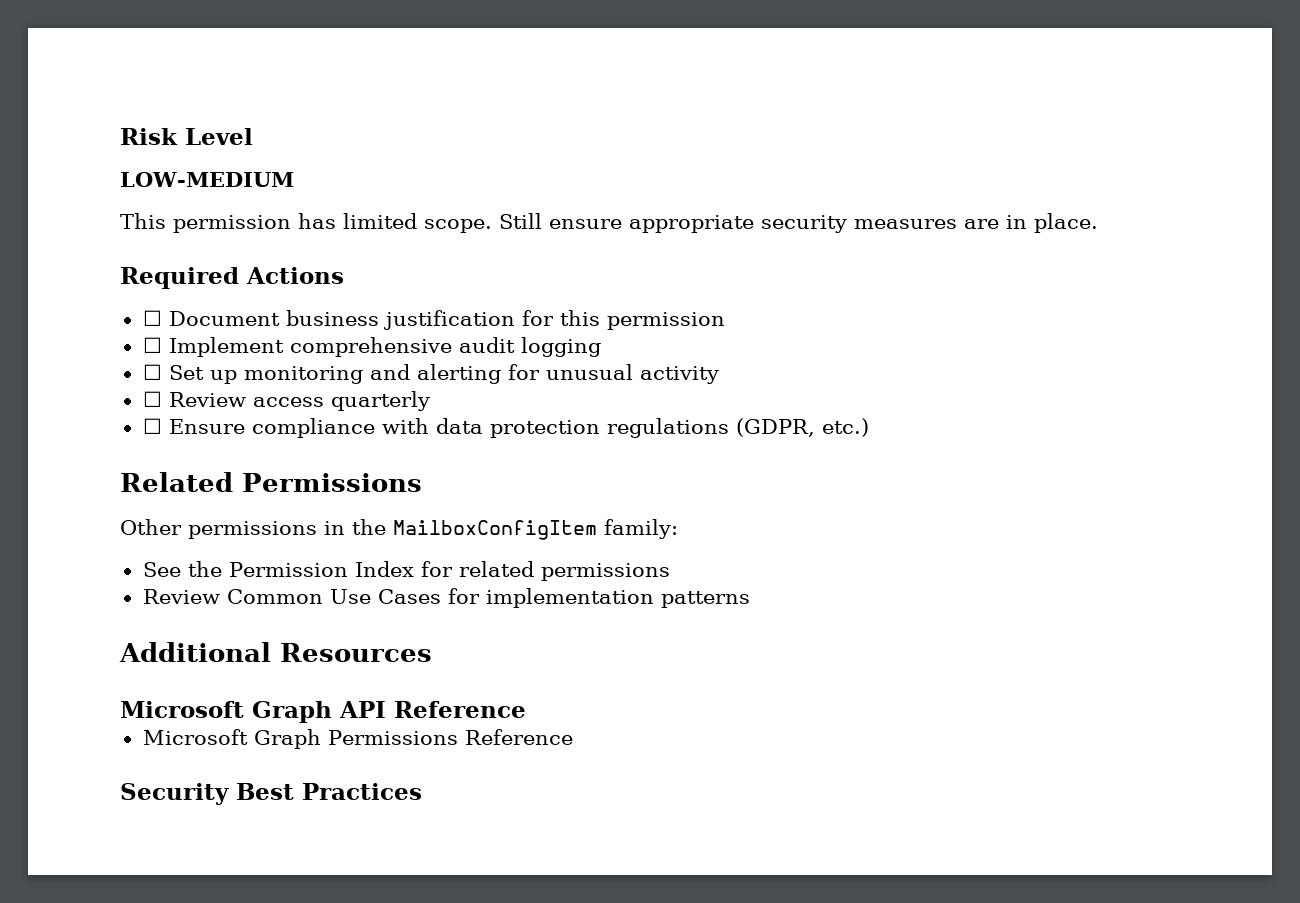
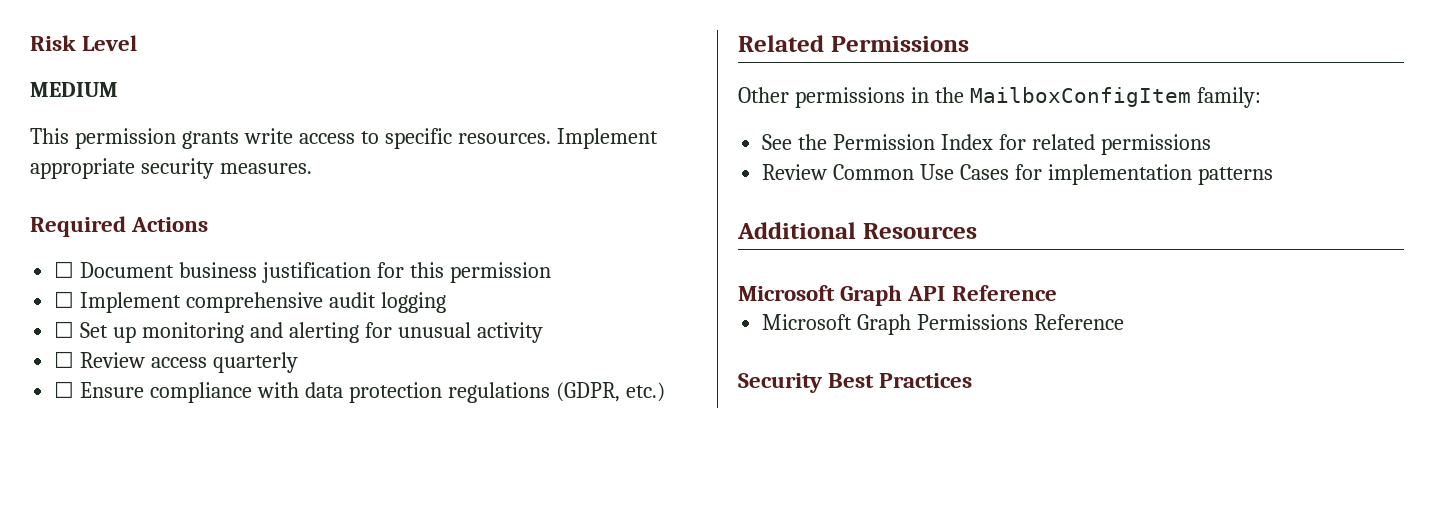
[120,172,294,187] LOW-MEDIUM -> [30,82,118,97] MEDIUM
[298,213,1098,233] has limited scope. Still ensure appropriate security measures are in place. -> [181,128,658,149] [30,158,312,179] grants write access to specific resources. Implement appropriate security measures.

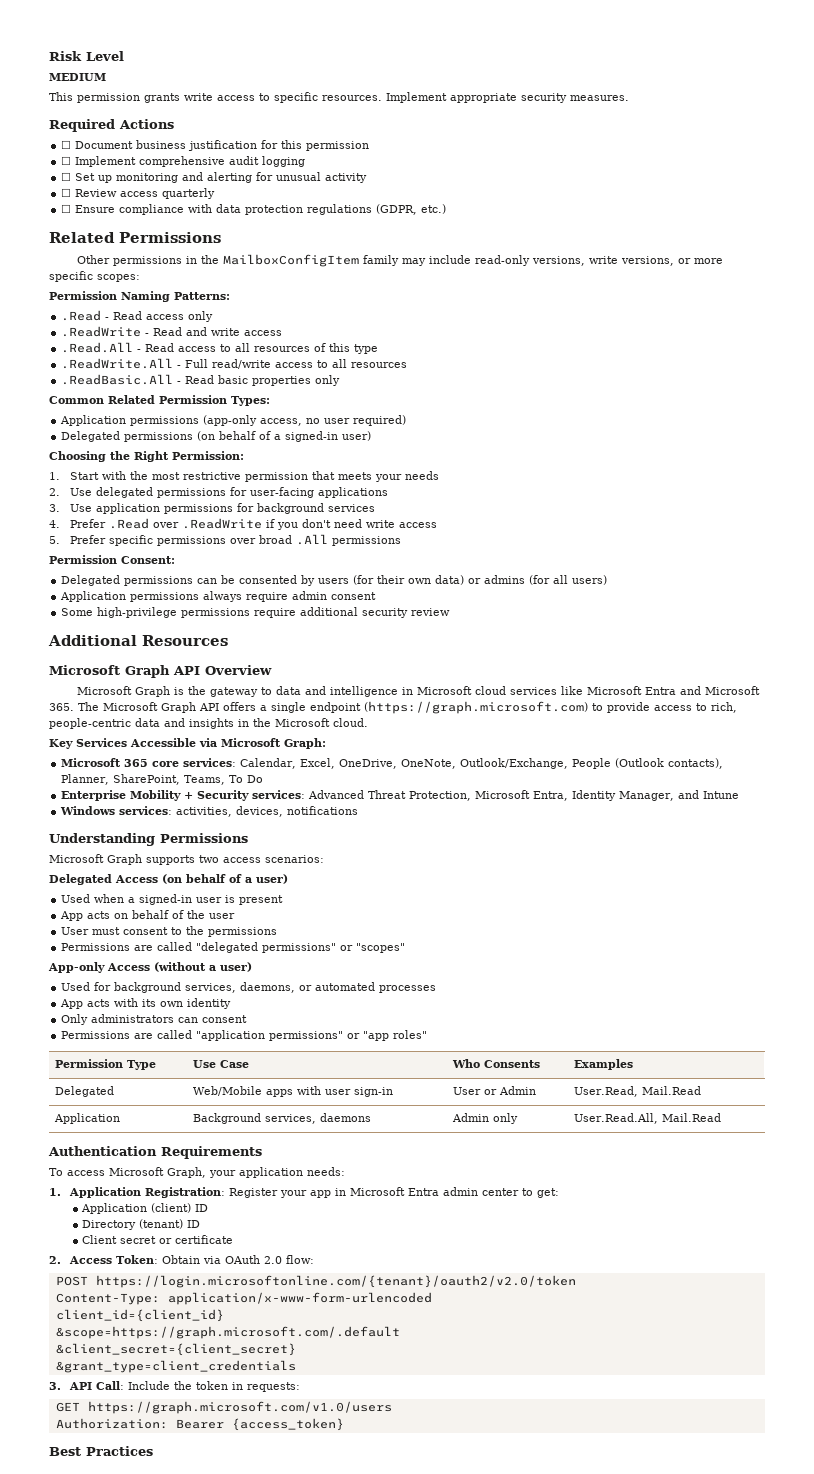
[1196,87,1261,108] [762,134,1211,155] [762,164,1273,185] family: // See the Permission Index for related permissions // Review Common Use Cases for implementation patterns -> [363,255,724,266] [49,271,140,282] [49,291,230,302] [61,310,214,322] [61,326,283,337] [61,342,379,354] [61,358,408,369] [61,374,341,386] [49,395,270,406] [60,415,407,426] [61,431,372,442] [49,451,244,462] [49,471,440,482] [49,487,389,498] [49,503,376,514] [49,518,438,530] [49,534,402,546] [49,555,175,564] [61,575,608,586] [60,591,377,602] [61,607,451,618] family may include read-only versions, write versions, or more specific scopes: // Permission Naming Patterns: // .Read - Read access only // .ReadWrite - Read and write access // .Read.All - Read access to all resources of this type // .ReadWrite.All - Full read/write access to all resources // .ReadBasic.All - Read basic properties only // Common Related Permission Types: // Application permissions (app-only access, no user required) // Delegated permissions (on behalf of a signed-in user) // Choosing the Right Permission: // 1. Start with the most restrictive permission that meets your needs // 2. Use delegated permissions for user-facing applications // 3. Use application permissions for background services // 4. Prefer .Read over .ReadWrite if you don't need write access // 5. Prefer specific permissions over broad .All permissions // Permission Consent: // Delegated permissions can be consented by users (for their own data) or admins (for all users) // Application permissions always require admin consent // Some high-privilege permissions require additional security review
[951,285,1057,301] [762,314,1125,335] [738,373,822,393] Reference // Microsoft Graph Permissions Reference // Security -> [205,665,272,675] [77,686,761,697] [49,701,737,714] [49,718,368,729] [49,738,326,749] [61,758,724,769] [61,774,264,785] [61,790,740,801] [60,806,359,817] [49,833,248,846] [49,854,324,865] [49,874,288,885] [61,894,284,905] [60,910,236,921] [61,926,278,937] [61,942,406,953] [48,962,252,973] [61,982,437,993] [60,998,232,1009] [61,1014,248,1025] [61,1030,428,1041] [55,1059,157,1070] [193,1060,250,1068] [452,1059,541,1068] [574,1059,634,1070] [55,1086,115,1097] [193,1086,394,1097] [453,1086,537,1095] [574,1086,702,1097] [54,1113,121,1124] [193,1113,372,1124] [452,1113,519,1124] [574,1113,722,1124] [48,1146,262,1159] [49,1167,345,1178] [49,1187,560,1198] [81,1203,209,1214] [82,1219,201,1230] [82,1235,234,1244] [49,1255,315,1264] [55,1275,576,1288] [55,1292,432,1305] [55,1309,224,1322] [55,1326,400,1339] [55,1343,296,1356] [55,1360,296,1373] [49,1381,301,1392] [55,1401,392,1414] [55,1418,344,1431] Overview // Microsoft Graph is the gateway to data and intelligence in Microsoft cloud services like Microsoft Entra and Microsoft 365. The Microsoft Graph API offers a single endpoint (https://graph.microsoft.com) to provide access to rich, people-centric data and insights in the Microsoft cloud. // Key Services Accessible via Microsoft Graph: // Microsoft 365 core services: Calendar, Excel, OneDrive, OneNote, Outlook/Exchange, People (Outlook contacts), Planner, SharePoint, Teams, To Do // Enterprise Mobility + Security services: Advanced Threat Protection, Microsoft Entra, Identity Manager, and Intune // Windows services: activities, devices, notifications // Understanding Permissions // Microsoft Graph supports two access scenarios: // Delegated Access (on behalf of a user) // Used when a signed-in user is present // App acts on behalf of the user // User must consent to the permissions // Permissions are called "delegated permissions" or "scopes" // App-only Access (without a user) // Used for background services, daemons, or automated processes // App acts with its own identity // Only administrators can consent // Permissions are called "application permissions" or "app roles" // Permission Type | Use Case | Who Consents | Examples // Delegated | Web/Mobile apps with user sign-in | User or Admin | User.Read, Mail.Read // Application | Background services, daemons | Admin only | User.Read.All, Mail.Read // Authentication Requirements // To access Microsoft Graph, your application needs: // 1. Application Registration: Register your app in Microsoft Entra admin center to get: // Application (client) ID // Directory (tenant) ID // Client secret or certificate // 2. Access Token: Obtain via OAuth 2.0 flow: // POST https://login.microsoftonline.com/{tenant}/oauth2/v2.0/token // Content-Type: application/x-www-form-urlencoded // client_id={client_id} // &scope=https://graph.microsoft.com/.default // &client_secret={client_secret} // &grant_type=client_credentials // 3. API Call: Include the token in requests: // GET https://graph.microsoft.com/v1.0/users // Authorization: Bearer {access_token} //

